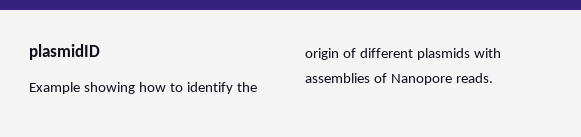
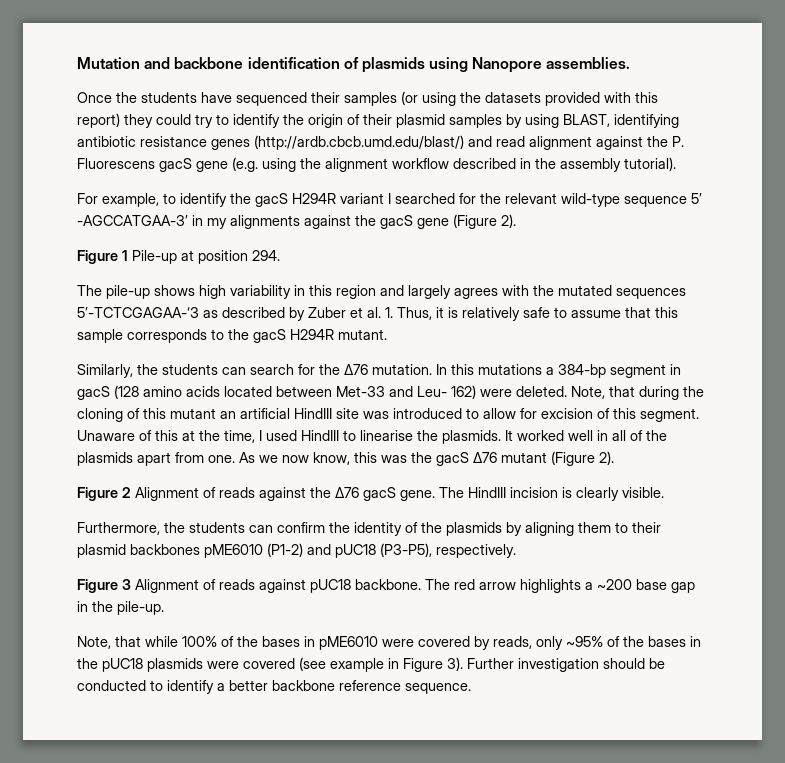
[29,44,100,60] [29,82,166,94] plasmidID // Example showing how -> [77,57,631,73] [77,91,658,106] [77,113,213,128] Mutation and backbone identification of plasmids using Nanopore assemblies. // Once the students have sequenced their samples (or using the datasets provided with this report) they could try
[359,48,501,60] [305,73,493,85] different plasmids with assemblies of Nanopore reads. -> [363,114,679,128] [77,135,684,150] [77,157,676,172] [77,193,702,207] [77,214,516,229] [77,250,280,264] [77,285,686,299] [77,307,678,321] [77,329,387,343] [77,364,681,378] [77,385,704,400] [77,408,699,422] [77,430,667,444] [77,451,614,466] [77,487,664,501] [77,522,661,536] [77,543,516,558] [77,579,695,593] [77,601,164,615] [77,636,701,650] [77,657,665,672] [77,680,471,694] their plasmid samples by using BLAST, identifying antibiotic resistance genes (http://ardb.cbcb.umd.edu/blast/) and read alignment against the P. Fluorescens gacS gene (e.g. using the alignment workflow described in the assembly tutorial). // For example, to identify the gacS H294R variant I searched for the relevant wild-type sequence 5’ -AGCCATGAA-3’ in my alignments against the gacS gene (Figure 2). // Figure 1 Pile-up at position 294. // The pile-up shows high variability in this region and largely agrees with the mutated sequences 5’-TCTCGAGAA-‘3 as described by Zuber et al. 1. Thus, it is relatively safe to assume that this sample corresponds to the gacS H294R mutant. // Similarly, the students can search for the Δ76 mutation. In this mutations a 384-bp segment in gacS (128 amino acids located between Met-33 and Leu- 162) were deleted. Note, that during the cloning of this mutant an artificial HindIII site was introduced to allow for excision of this segment. Unaware of this at the time, I used HindIII to linearise the plasmids. It worked well in all of the plasmids apart from one. As we now know, this was the gacS Δ76 mutant (Figure 2). // Figure 2 Alignment of reads against the Δ76 gacS gene. The HindIII incision is clearly visible. // Furthermore, the students can confirm the identity of the plasmids by aligning them to their plasmid backbones pME6010 (P1-2) and pUC18 (P3-P5), respectively. // Figure 3 Alignment of reads against pUC18 backbone. The red arrow highlights a ~200 base gap in the pile-up. // Note, that while 100% of the bases in pME6010 were covered by reads, only ~95% of the bases in the pUC18 plasmids were covered (see example in Figure 3). Further investigation should be conducted to identify a better backbone reference sequence.

